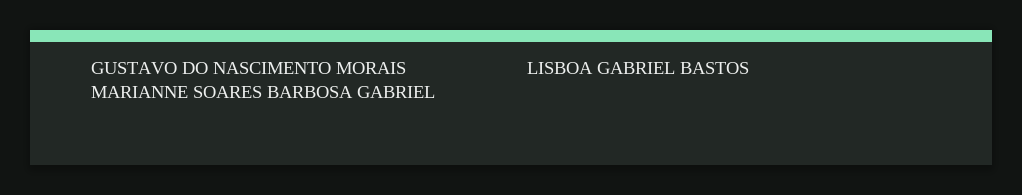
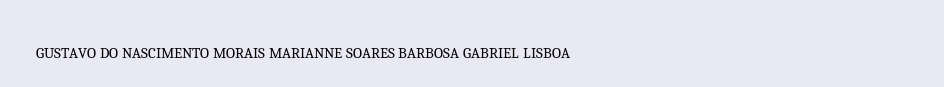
[597,62,749,74] GABRIEL BASTOS -> (571, 53) none

